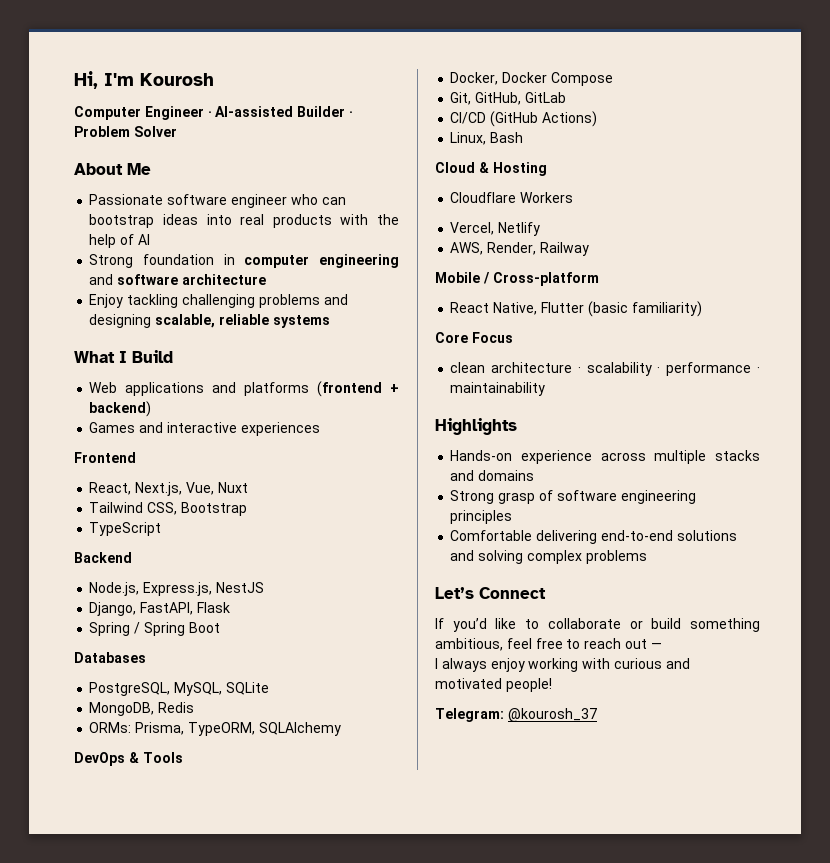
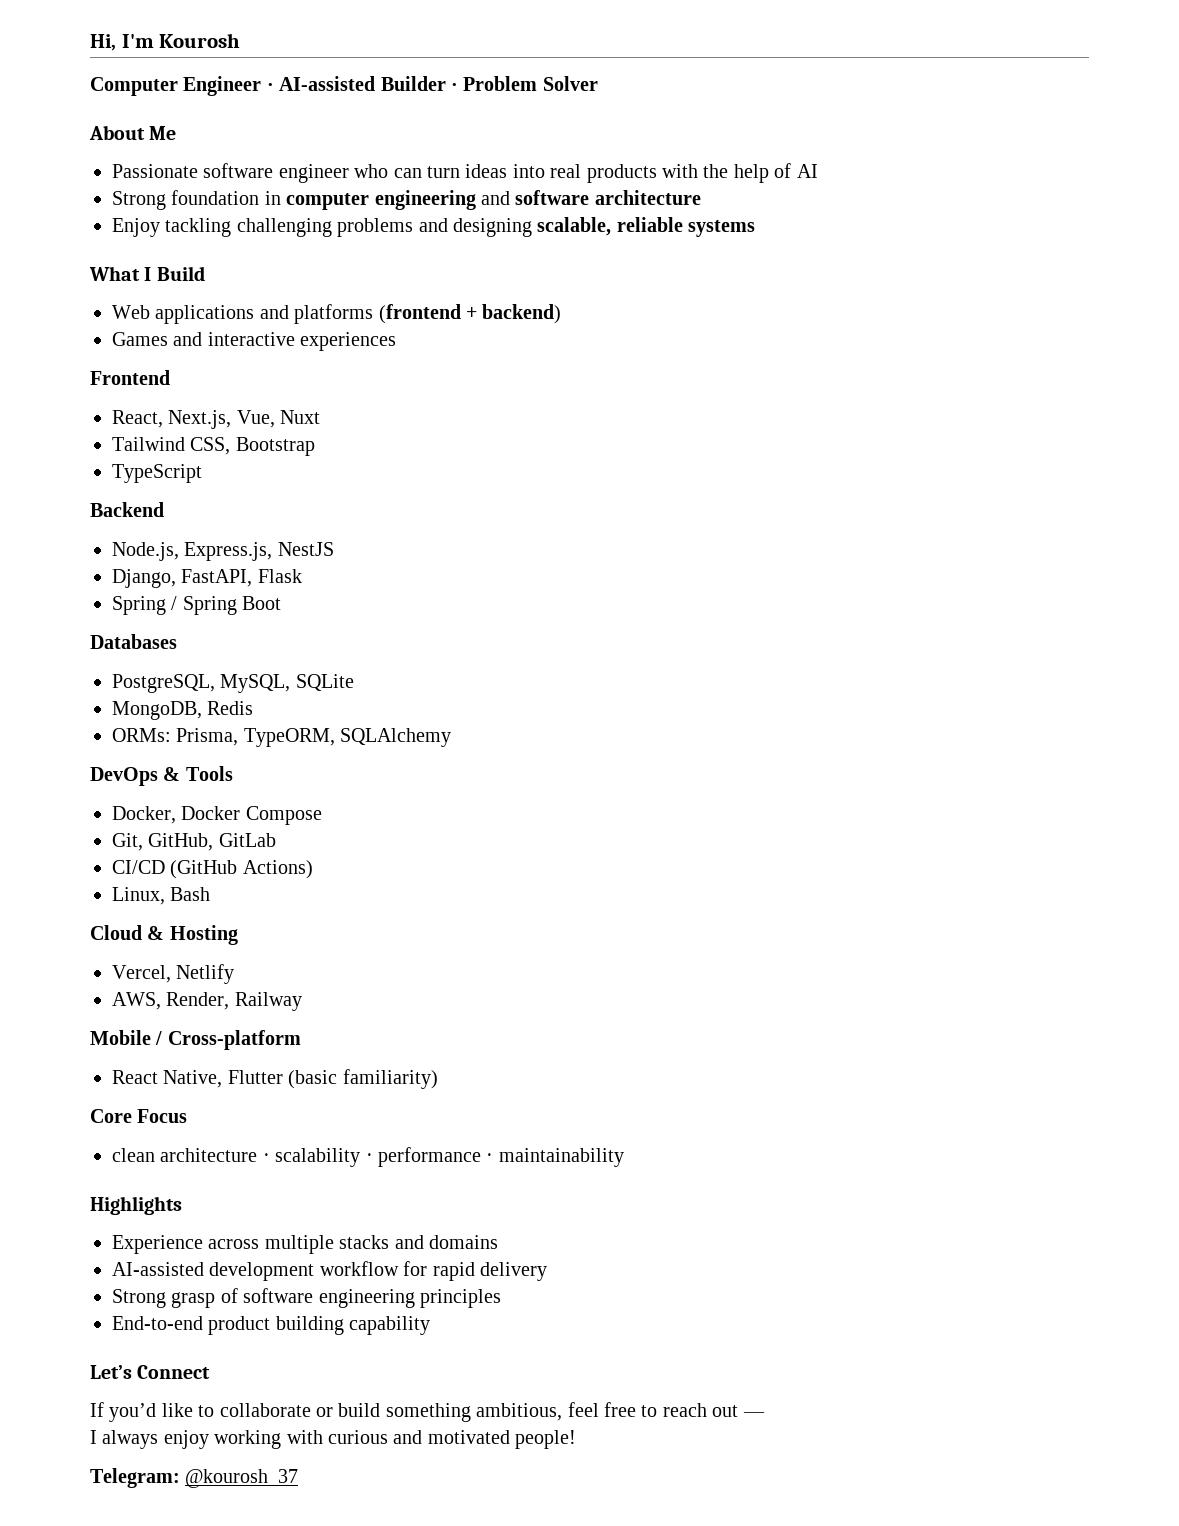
[89,214,155,228] bootstrap -> [426,166,460,178] turn
[450,192,574,203] // Cloudflare Workers -> (238, 935) none
[450,450,593,464] Hands-on experience -> [112,1235,203,1254] Experience
(535, 475) none -> [112,1261,547,1281] // AI-assisted development workflow for rapid delivery
[450,530,737,544] [450,550,647,564] Comfortable delivering end-to-end solutions and solving complex problems -> [112,1316,431,1335] End-to-end product building capability

